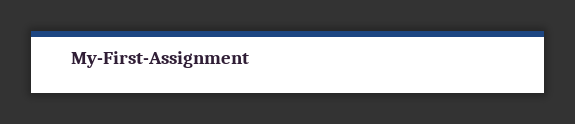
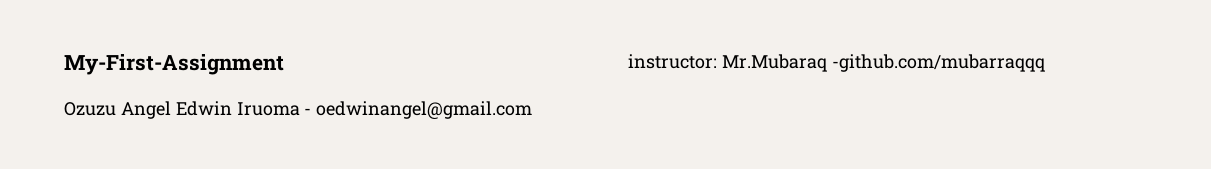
(249, 59) none -> [64,101,533,119] [628,54,1045,72] // Ozuzu Angel Edwin Iruoma - oedwinangel@gmail.com instructor: Mr.Mubaraq -github.com/mubarraqqq

